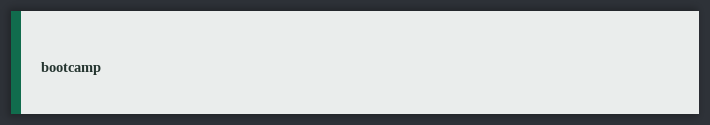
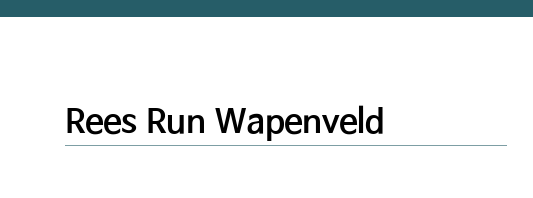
[41,62,101,75] bootcamp -> [65,105,384,141] Rees Run Wapenveld

